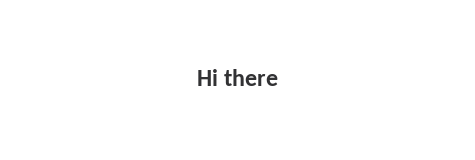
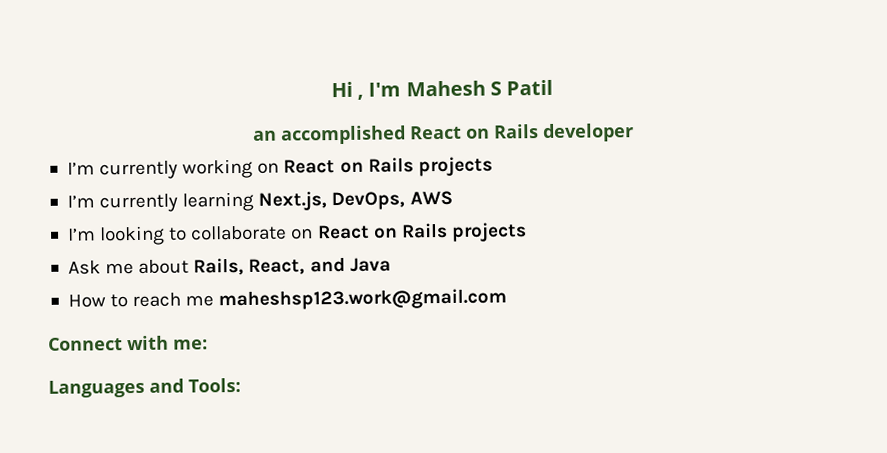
[224,69,279,86] there -> [357,79,554,100] [252,123,634,145] [66,156,493,180] [66,190,453,213] [67,222,527,246] [67,256,391,276] [67,288,508,311] [48,335,208,351] [48,377,241,398] , I'm Mahesh S Patil // an accomplished React on Rails developer // I’m currently working on React on Rails projects // I’m currently learning Next.js, DevOps, AWS // I’m looking to collaborate on React on Rails projects // Ask me about Rails, React, and Java // How to reach me maheshsp123.work@gmail.com // Connect with me: // Languages and Tools:

